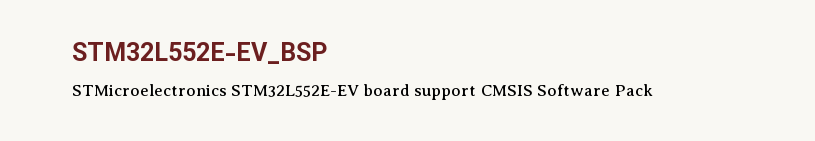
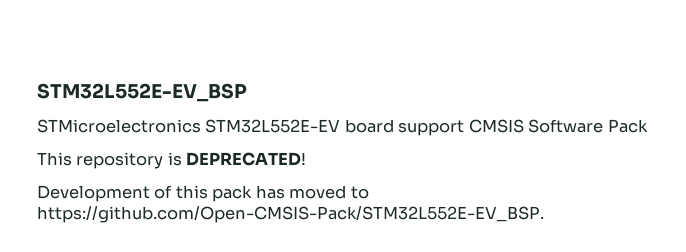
(653, 90) none -> [37,152,307,169] [37,185,369,202] [37,206,544,223] // This repository is DEPRECATED! // Development of this pack has moved to https://github.com/Open-CMSIS-Pack/STM32L552E-EV_BSP.

